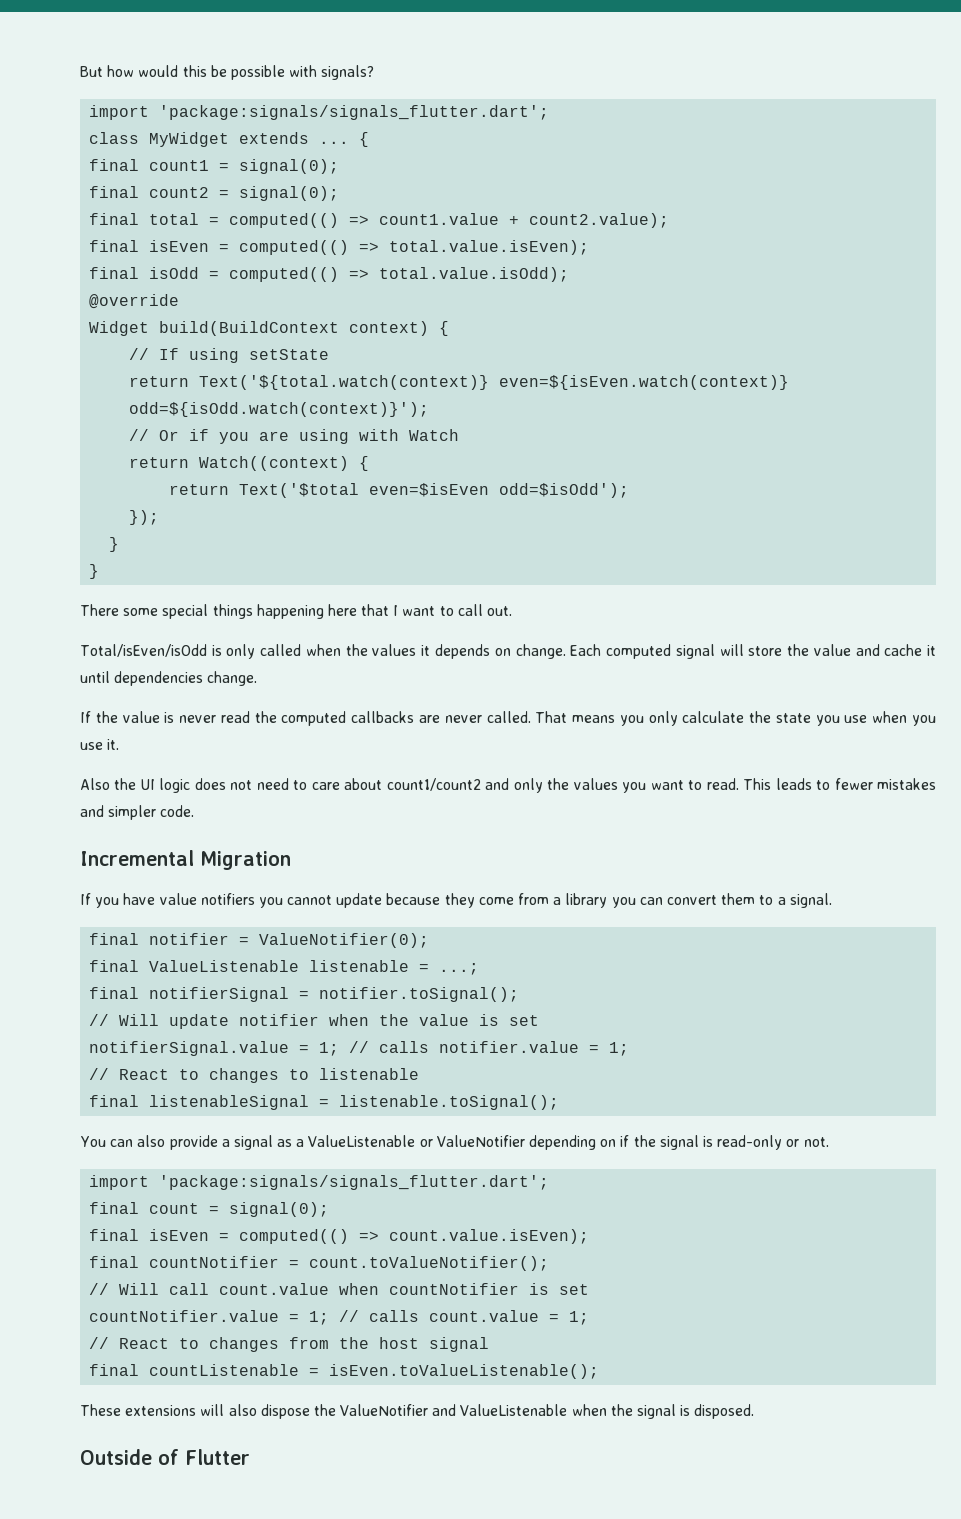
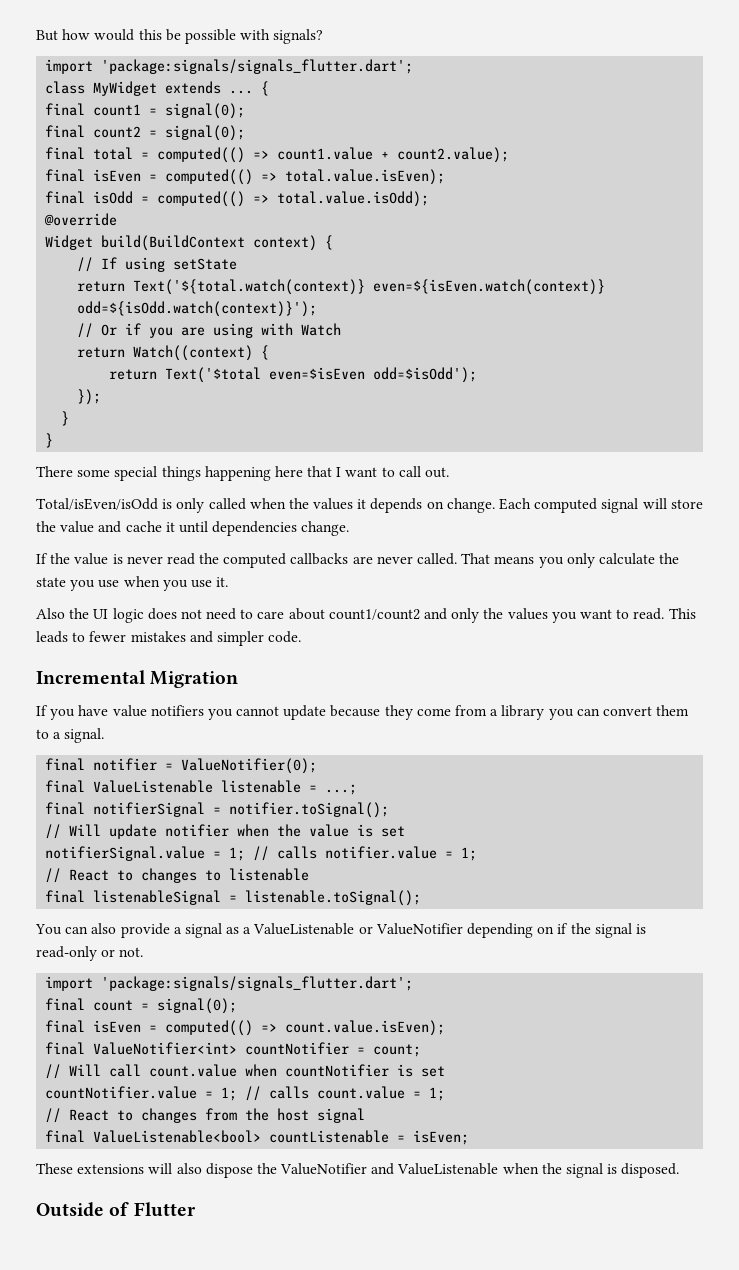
(140, 1262) none -> [93,1042,238,1055] ValueNotifier<int>
[309,1256,550,1271] count.toValueNotifier(); -> [373,1044,422,1057] count;
(140, 1370) none -> [93,1130,262,1143] ValueListenable<bool>
[329,1364,600,1379] isEven.toValueListenable(); -> [413,1130,470,1145] isEven;

